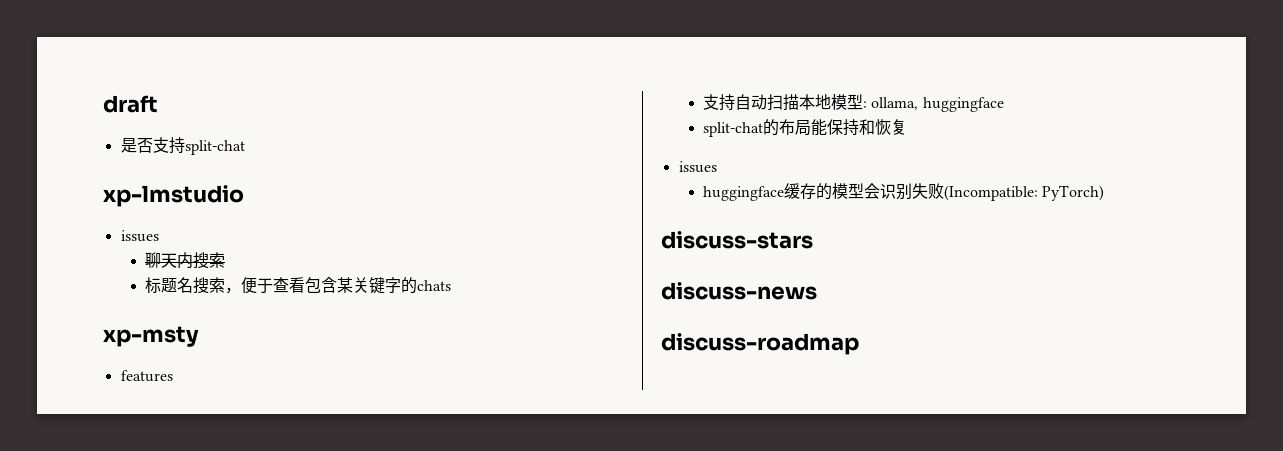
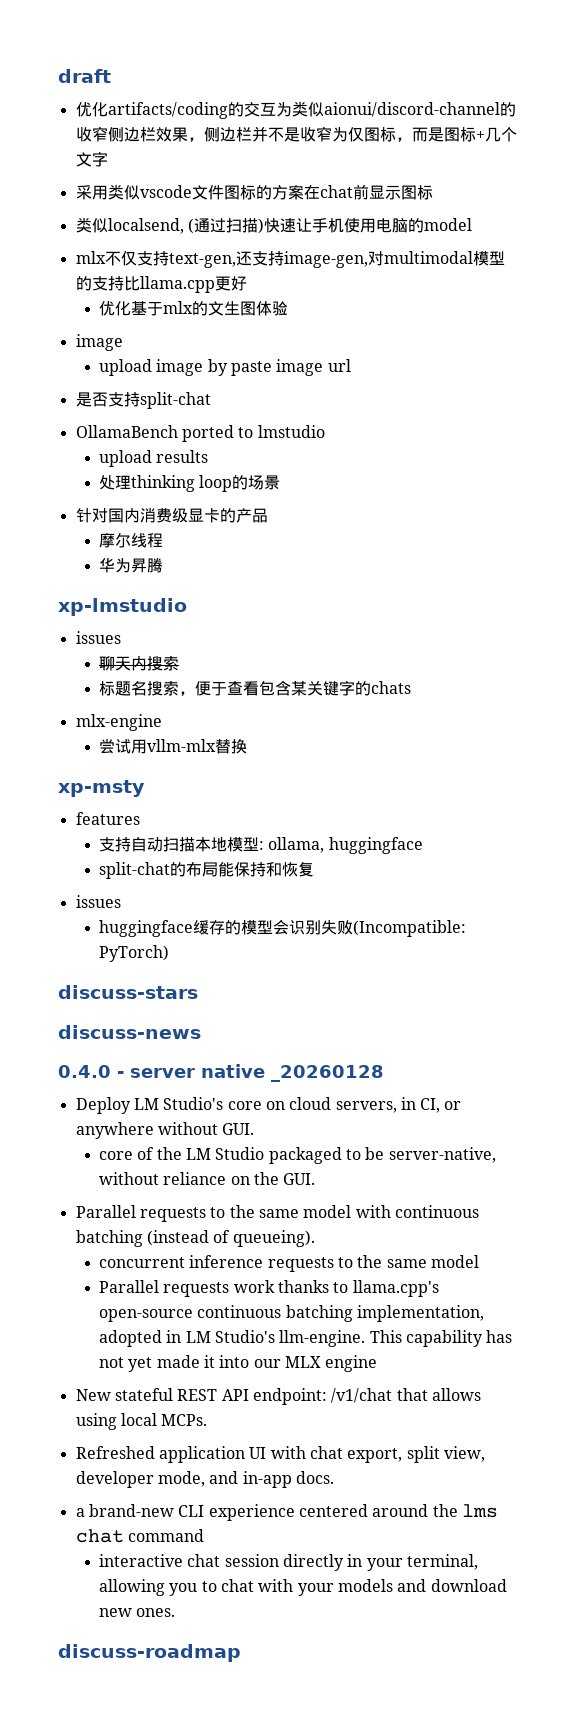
[120,137,245,155] 是否支持split-chat -> [75,101,516,119] [75,126,517,142] [75,151,108,167] [75,184,433,200] [75,217,472,234] [75,251,505,268] [75,276,247,293] [99,301,289,316] [75,334,123,351] [99,359,351,376] [75,392,211,409] [75,425,325,442] [99,450,209,467] [99,475,281,492] [75,508,268,523] [99,532,164,548] [99,558,164,573] 优化artifacts/coding的交互为类似aionui/discord-channel的收窄侧边栏效果，侧边栏并不是收窄为仅图标，而是图标+几个文字 // 采用类似vscode文件图标的方案在chat前显示图标 // 类似localsend, (通过扫描)快速让手机使用电脑的model // mlx不仅支持text-gen,还支持image-gen,对multimodal模型的支持比llama.cpp更好 // 优化基于mlx的文生图体验 // image // upload image by paste image url // 是否支持split-chat // OllamaBench ported to lmstudio // upload results // 处理thinking loop的场景 // 针对国内消费级显卡的产品 // 摩尔线程 // 华为昇腾
(452, 285) none -> [75,714,162,731] [99,739,248,754] // mlx-engine // 尝试用vllm-mlx替换
(817, 291) none -> [58,1064,384,1082] [75,1097,462,1114] [75,1122,255,1139] [99,1147,496,1164] [99,1172,316,1185] [75,1205,479,1222] [75,1230,315,1247] [99,1255,480,1272] [99,1280,439,1297] [99,1305,485,1322] [99,1330,513,1347] [99,1355,378,1372] [75,1388,481,1405] [75,1413,208,1430] [75,1446,485,1463] [75,1471,334,1488] [75,1504,498,1521] [75,1529,204,1543] [99,1554,479,1571] [99,1579,507,1596] [99,1608,176,1617] // 0.4.0 - server native _20260128 // Deploy LM Studio's core on cloud servers, in CI, or anywhere without GUI. // core of the LM Studio packaged to be server-native, without reliance on the GUI. // Parallel requests to the same model with continuous batching (instead of queueing). // concurrent inference requests to the same model // Parallel requests work thanks to llama.cpp's open-source continuous batching implementation, adopted in LM Studio's llm-engine. This capability has not yet made it into our MLX engine // New stateful REST API endpoint: /v1/chat that allows using local MCPs. // Refreshed application UI with chat export, split view, developer mode, and in-app docs. // a brand-new CLI experience centered around the lms chat command // interactive chat session directly in your terminal, allowing you to chat with your models and download new ones.

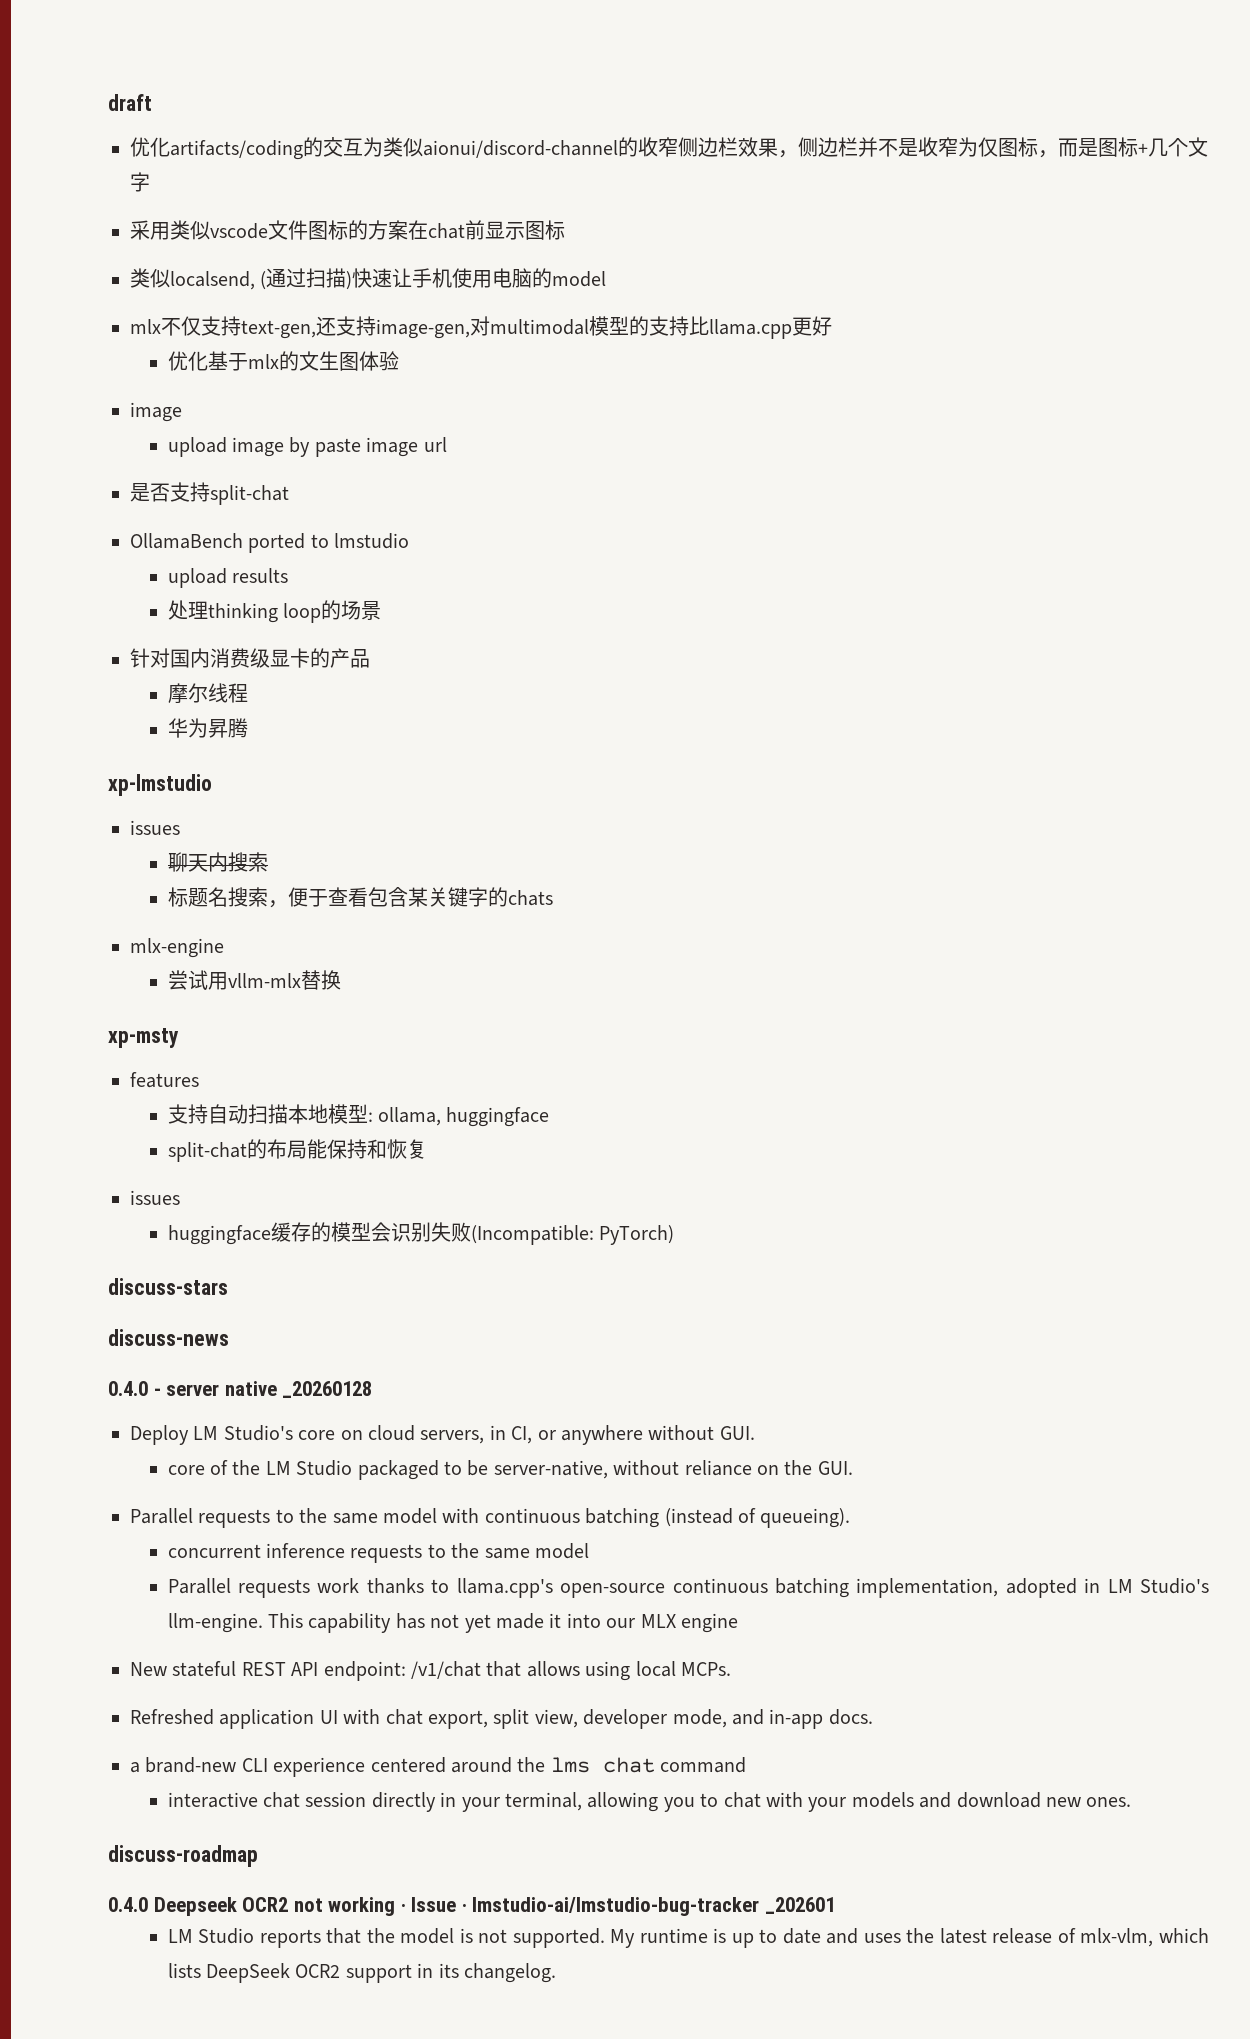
(241, 1653) none -> [108,1897,835,1916] [167,1928,1209,1948] [167,1963,557,1983] // 0.4.0 Deepseek OCR2 not working · Issue · lmstudio-ai/lmstudio-bug-tracker _202601 // LM Studio reports that the model is not supported. My runtime is up to date and uses the latest release of mlx-vlm, which lists DeepSeek OCR2 support in its changelog.

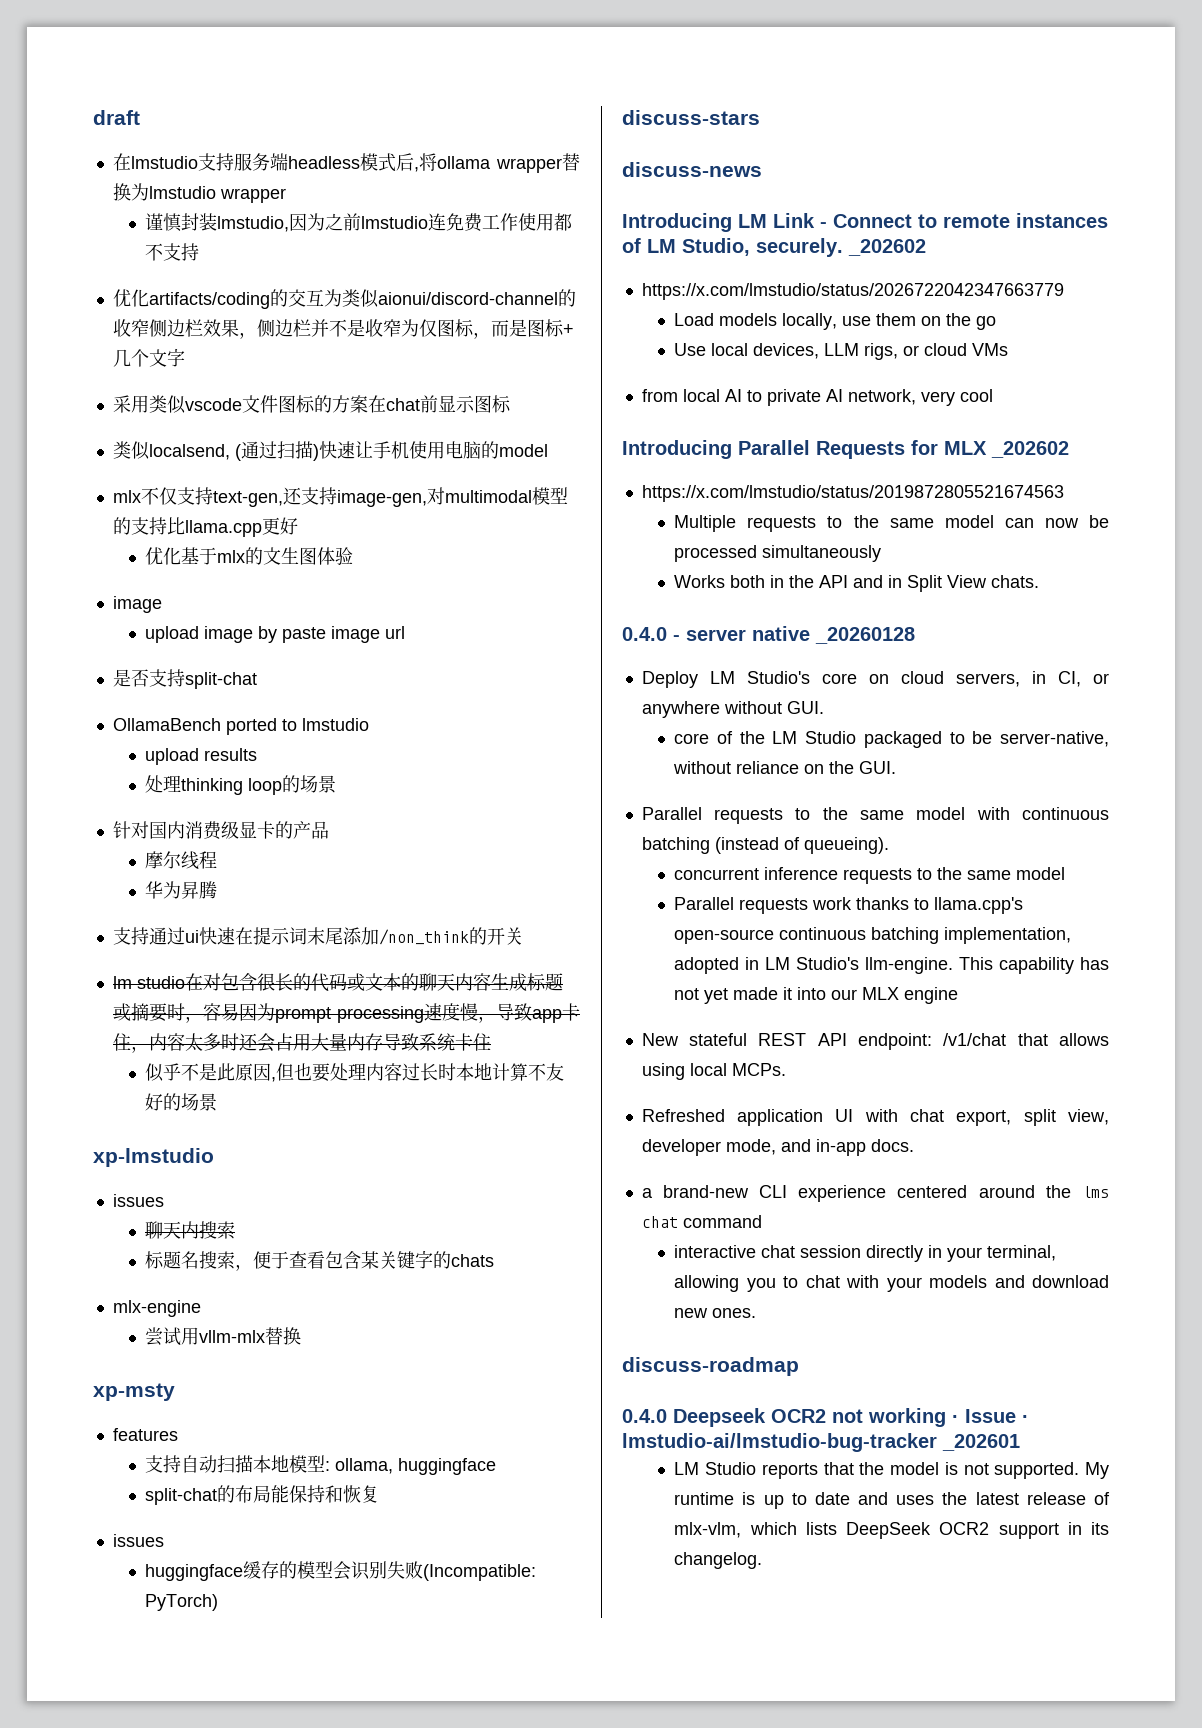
(152, 102) none -> [112,153,580,173] [112,183,286,203] [145,213,573,232] [145,243,200,261] // 在lmstudio支持服务端headless模式后,将ollama wrapper替换为lmstudio wrapper // 谨慎封装lmstudio,因为之前lmstudio连免费工作使用都不支持
(248, 728) none -> [112,927,523,945] [112,973,563,992] [112,1003,580,1023] [112,1033,491,1053] [145,1063,565,1082] [145,1093,218,1111] // 支持通过ui快速在提示词末尾添加/non_think的开关 // lm studio在对包含很长的代码或文本的聊天内容生成标题或摘要时，容易因为prompt processing速度慢，导致app卡住，内容太多时还会占用大量内存导致系统卡住 // 似乎不是此原因,但也要处理内容过长时本地计算不友好的场景
(229, 1337) none -> [622,213,1108,232] [622,238,926,257] [641,283,1064,300] [674,313,997,330] [674,343,1009,360] [641,389,993,406] [622,440,1069,459] [641,485,1064,502] [674,515,1109,532] [674,545,882,562] [674,575,1040,592] // Introducing LM Link - Connect to remote instances of LM Studio, securely. _202602 // https://x.com/lmstudio/status/2026722042347663779 // Load models locally, use them on the go // Use local devices, LLM rigs, or cloud VMs // from local AI to private AI network, very cool // Introducing Parallel Requests for MLX _202602 // https://x.com/lmstudio/status/2019872805521674563 // Multiple requests to the same model can now be processed simultaneously // Works both in the API and in Split View chats.

